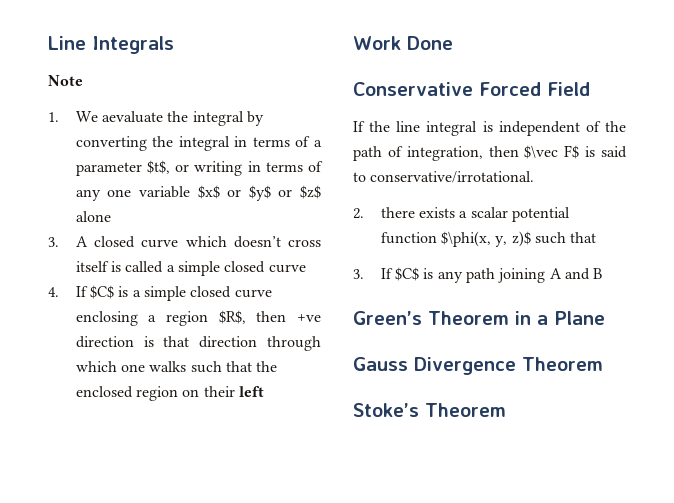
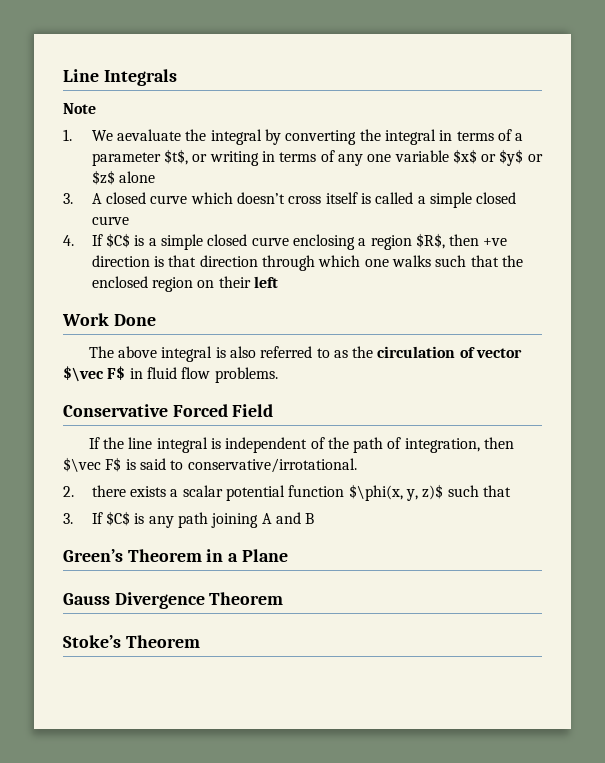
(453, 43) none -> [88,346,523,362] [63,366,278,383] // The above integral is also referred to as the circulation of vector $\vec F$ in fluid flow problems.

